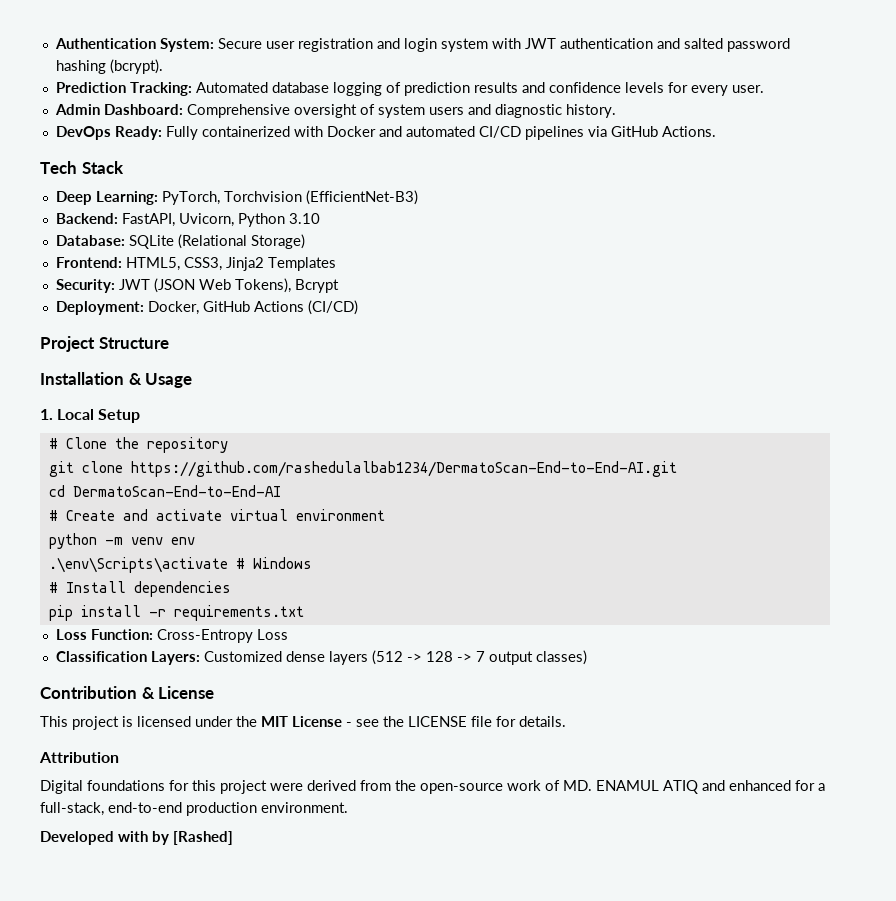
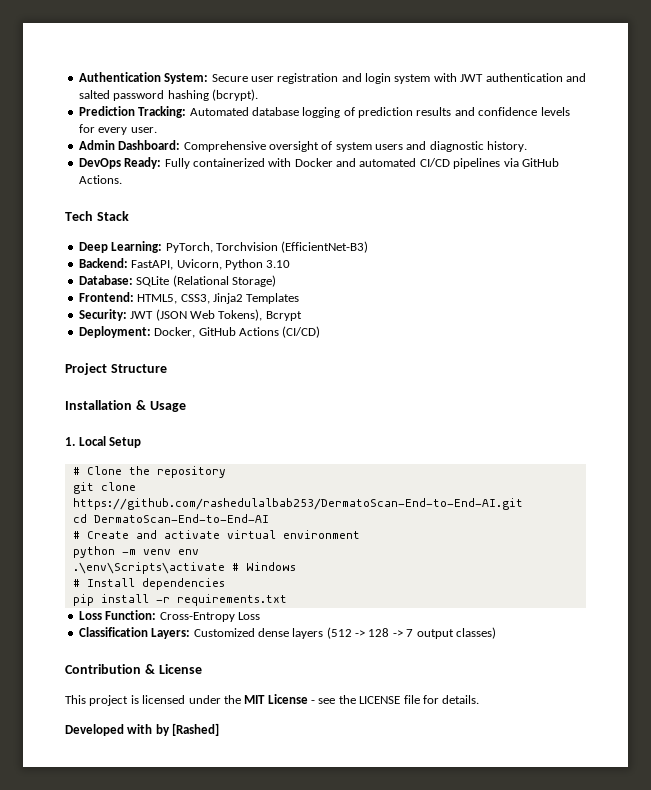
[130,461,677,477] https://github.com/rashedulalbab1234/DermatoScan-End-to-End-AI.git -> [72,498,523,510] https://github.com/rashedulalbab253/DermatoScan-End-to-End-AI.git
[39,752,119,763] [40,780,825,794] [40,802,348,816] // Attribution // Digital foundations for this project were derived from the open-source work of MD. ENAMUL ATIQ and enhanced for a full-stack, end-to-end production environment. -> (480, 699) none

